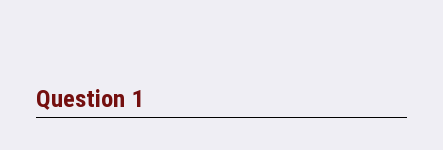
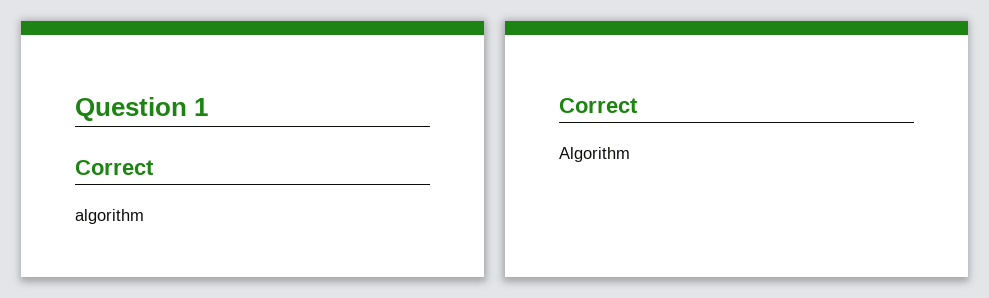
(144, 98) none -> [75,160,154,175] [75,209,144,224] [559,98,638,113] [559,147,630,162] // Correct // algorithm // Correct // Algorithm

